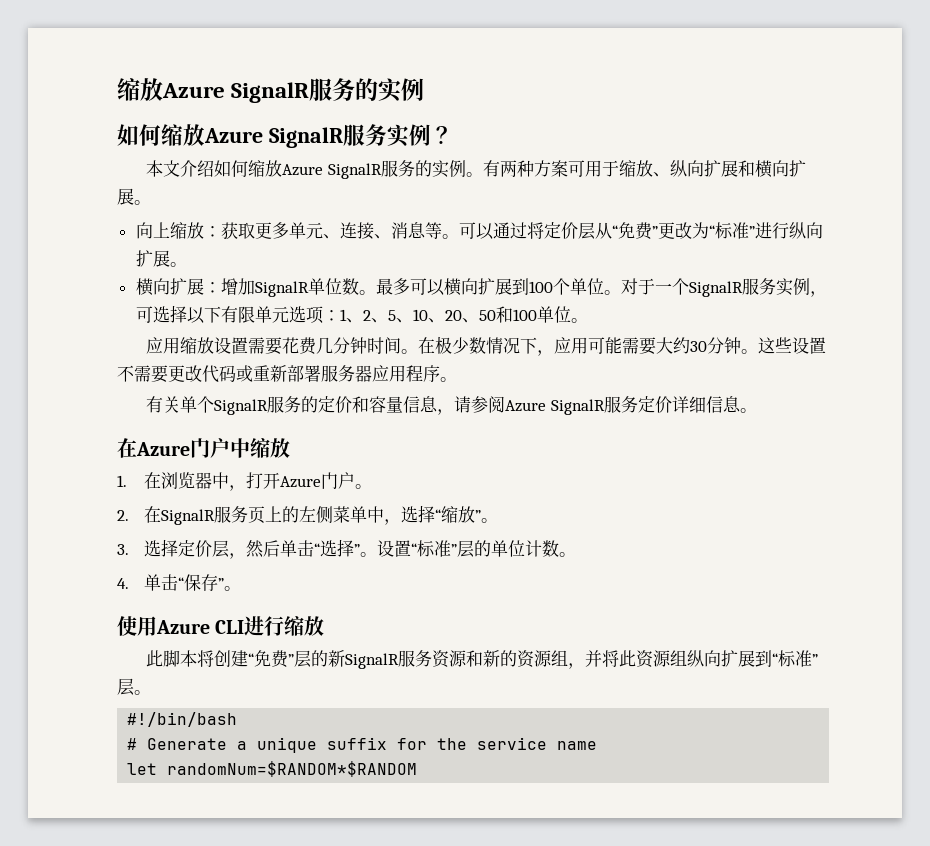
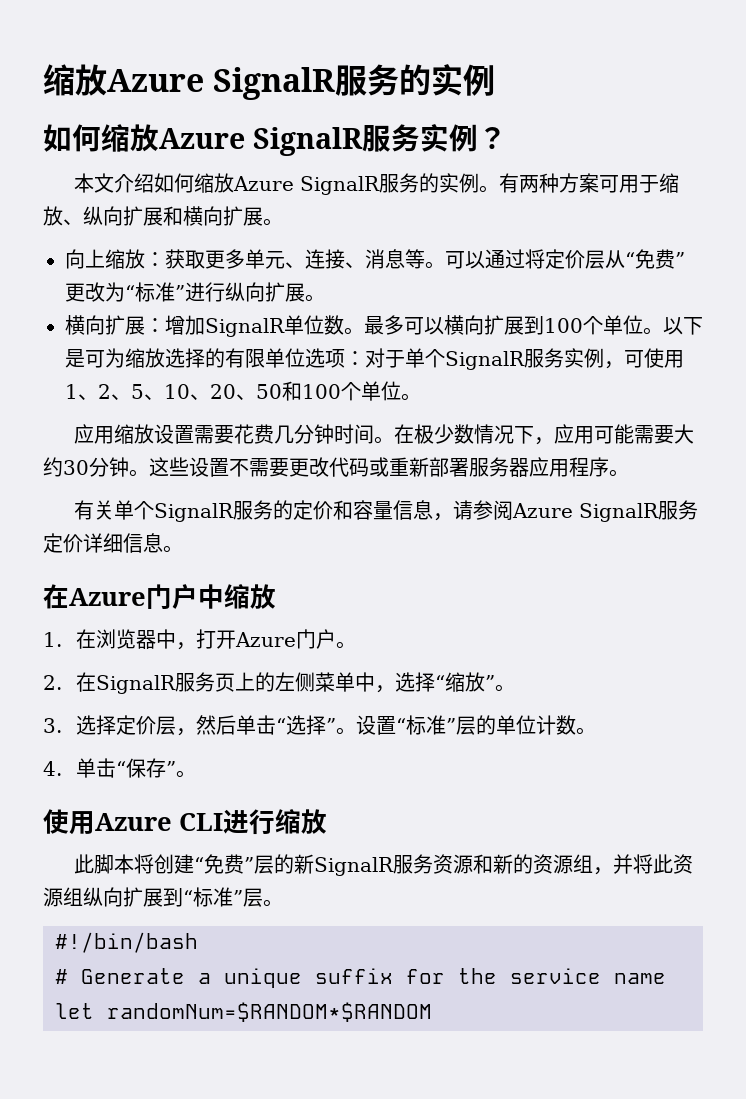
[620,278,672,295] 对于一 -> [663,317,703,335] [65,348,425,368] 以下是可为缩放选择的有限单位选项：对于单
[152,305,340,324] 选择以下有限单元选项： -> [644,348,684,368] 使用
(537, 315) none -> [341,382,361,401] 个

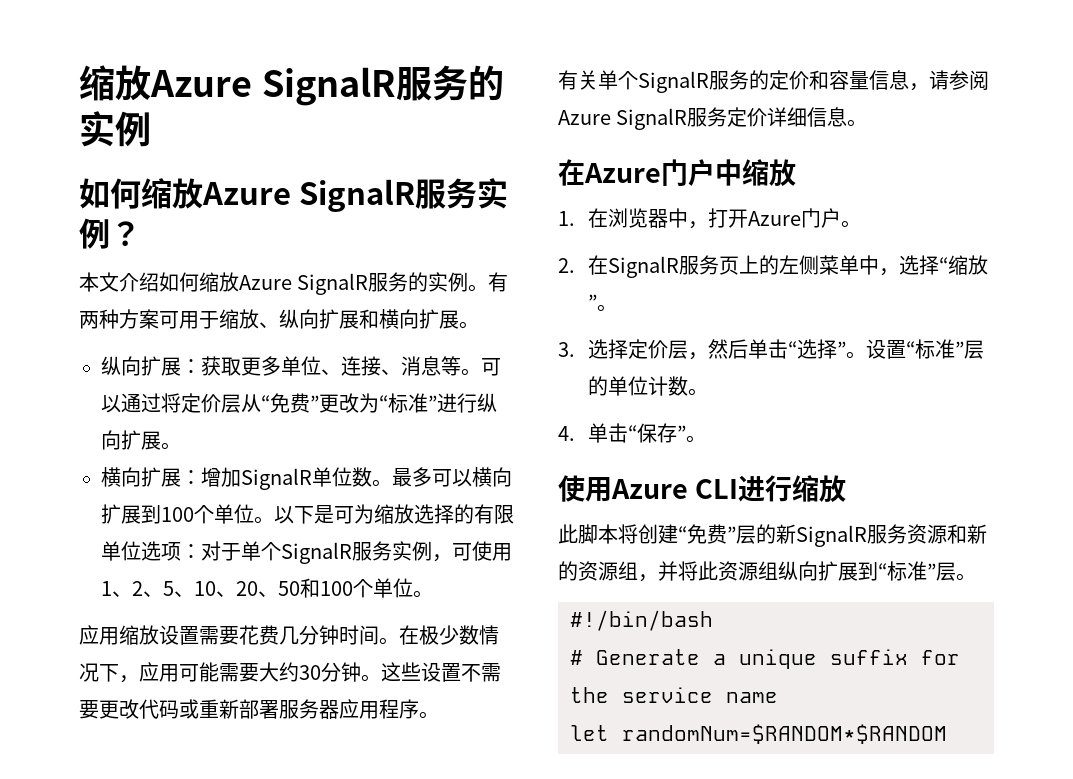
[65,249,145,269] 向上缩放 -> [101,356,181,376] 纵向扩展
[265,251,285,269] 元 -> [301,356,321,376] 位

